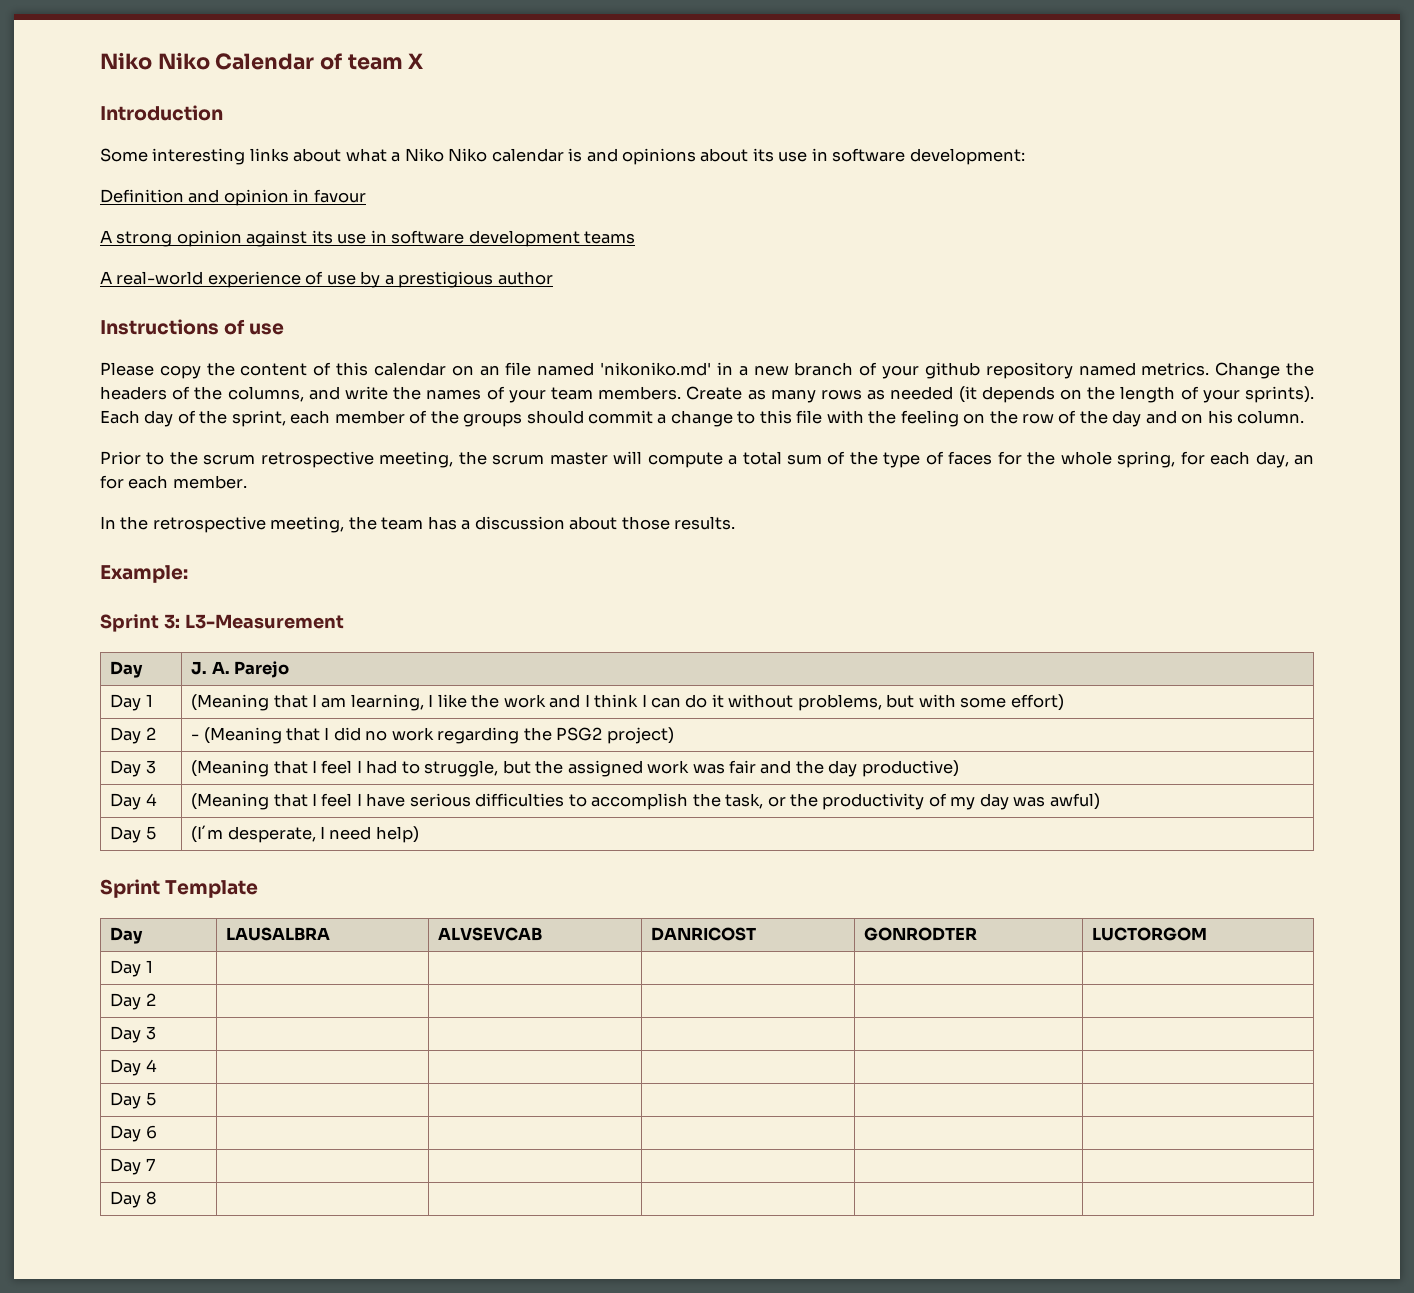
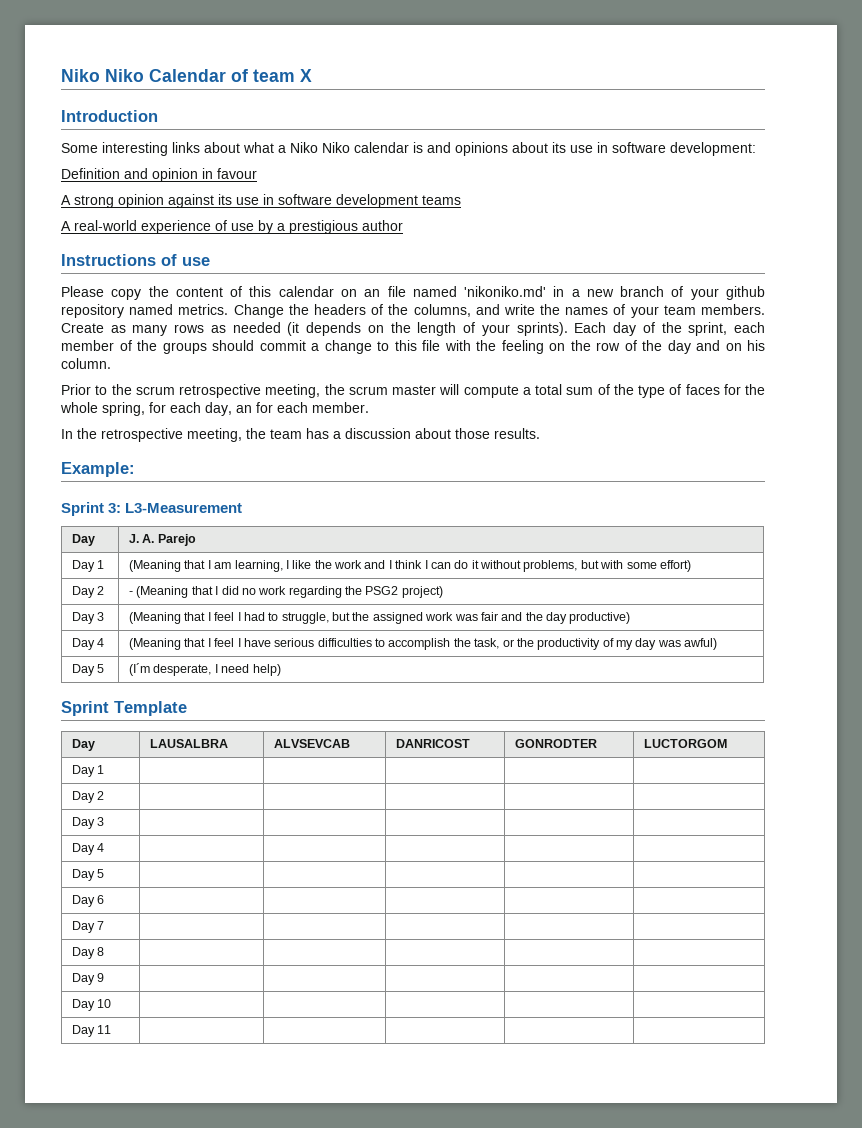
(157, 1198) none -> [72,973,105,985] [72,999,112,1011] [72,1025,112,1037] // Day 9 | | | | | // Day 10 | | | | | // Day 11 | | | | |

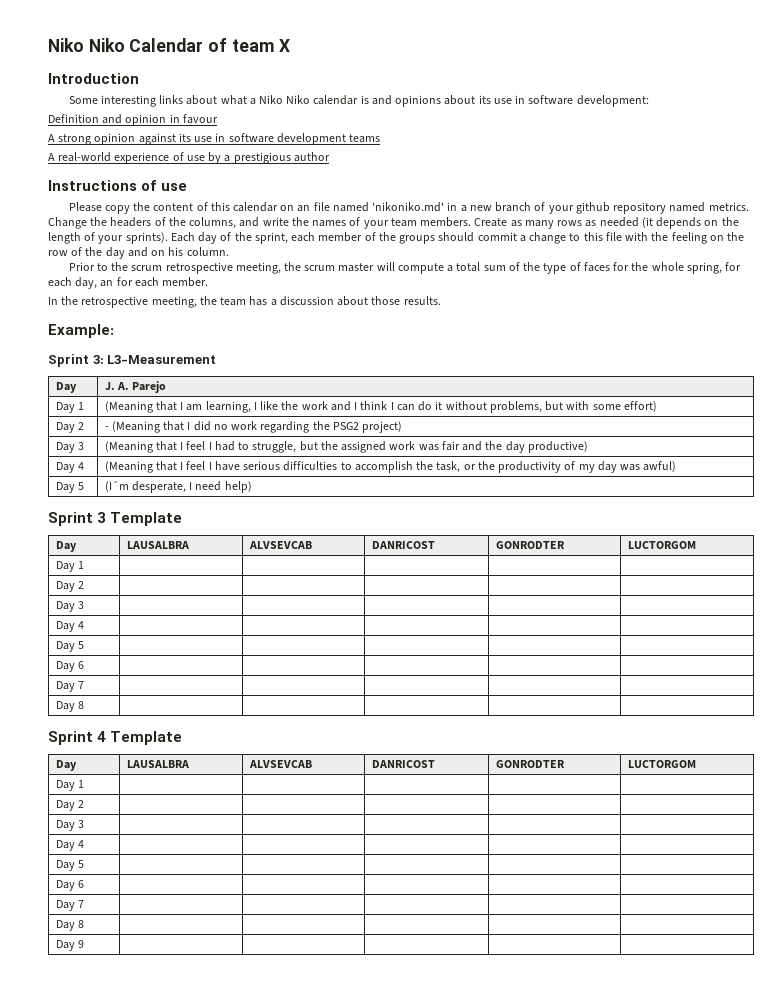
(109, 708) none -> [97,512,183,526] [55,541,77,552] [126,541,189,549] [248,541,312,549] [371,541,435,549] [495,541,565,549] [627,541,696,549] [55,561,84,572] [55,581,84,592] [55,601,84,612] [55,621,84,632] [55,641,84,652] [55,661,84,672] [55,681,84,692] [55,701,84,712] [48,731,107,745] 3 Template // Day | LAUSALBRA | ALVSEVCAB | DANRICOST | GONRODTER | LUCTORGOM // Day 1 | | | | | // Day 2 | | | | | // Day 3 | | | | | // Day 4 | | | | | // Day 5 | | | | | // Day 6 | | | | | // Day 7 | | | | | // Day 8 | | | | | // Sprint 4
[72,999,112,1011] [72,1025,112,1037] // Day 10 | | | | | // Day 11 | | | | | -> (84, 944) none

